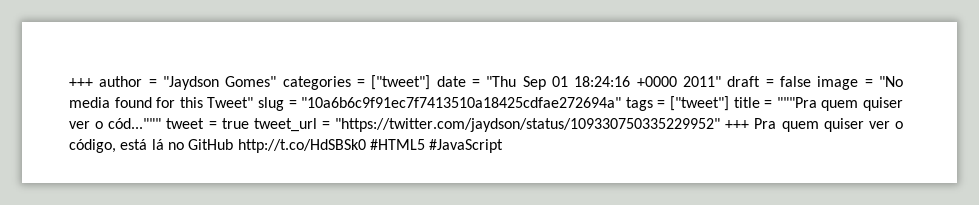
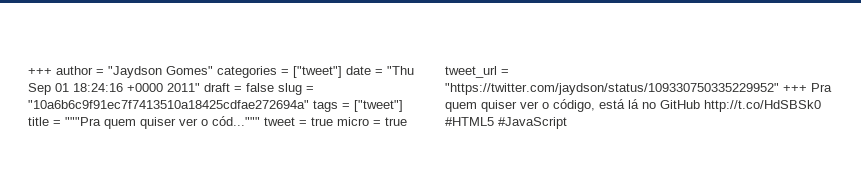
[817,76,904,90] [69,97,254,108] image = "No media found for this Tweet" -> (274, 87) none
(249, 123) none -> [337,117,407,126] micro = true

